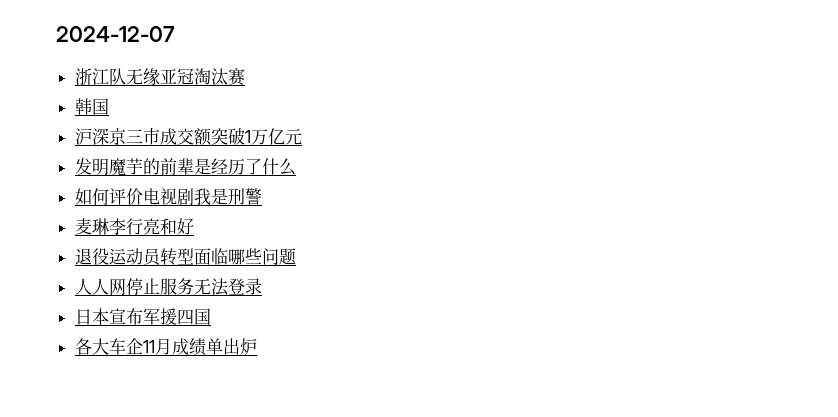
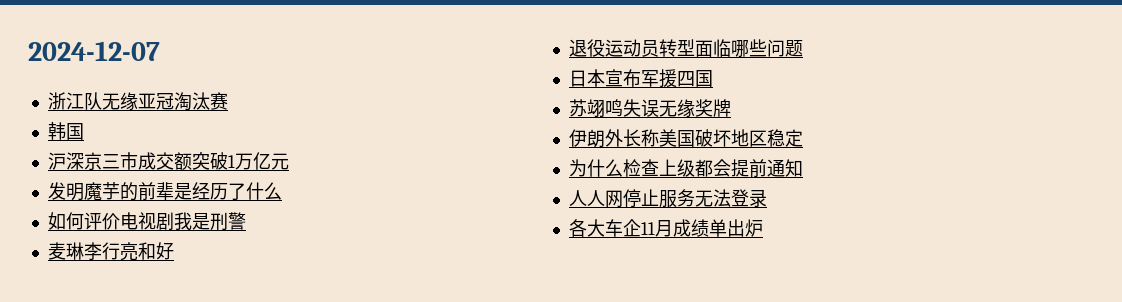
(296, 256) none -> [568,69,713,88] [568,99,731,117] [568,129,803,148] [568,159,803,177] // 日本宣布军援四国 // 苏翊鸣失误无缘奖牌 // 伊朗外长称美国破坏地区稳定 // 为什么检查上级都会提前通知
[74,308,211,325] // 日本宣布军援四国 -> (767, 198) none

